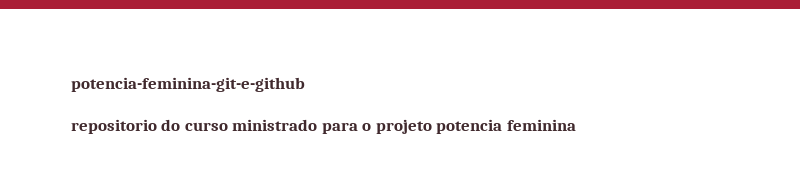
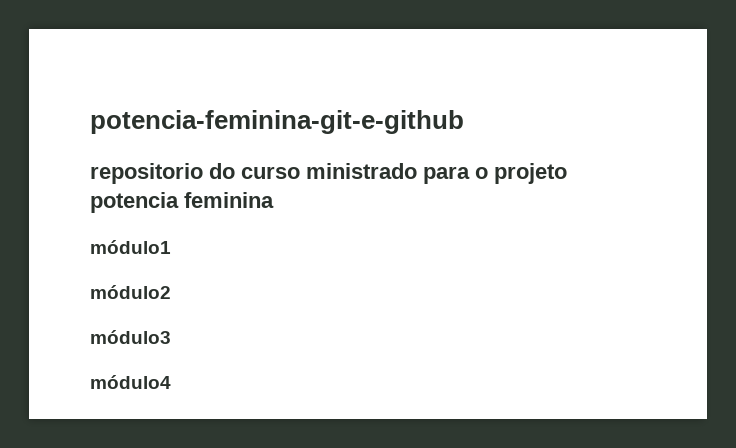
(576, 125) none -> [90,240,171,254] [90,285,171,299] [90,330,171,344] [90,375,171,389] // módulo1 // módulo2 // módulo3 // módulo4

